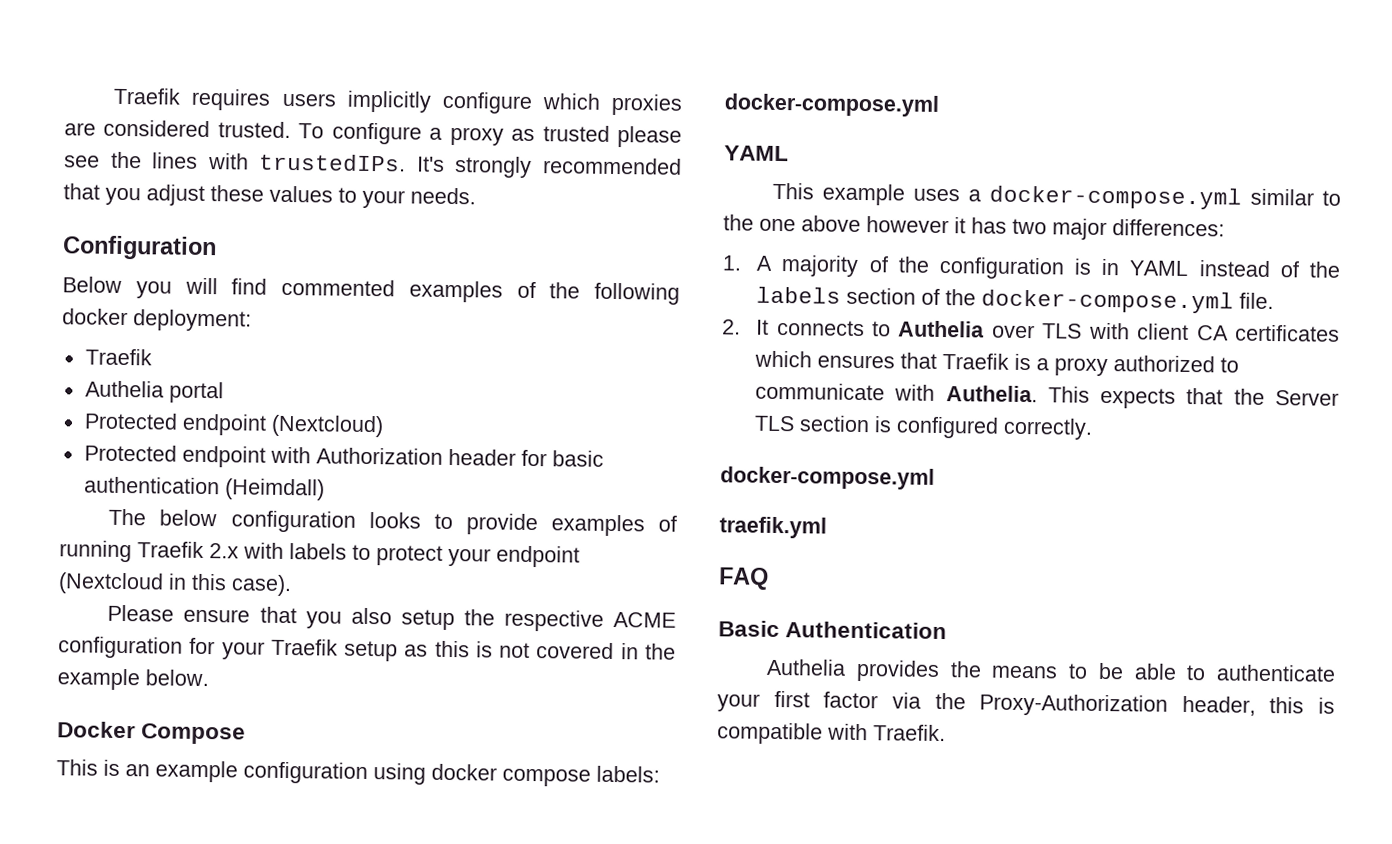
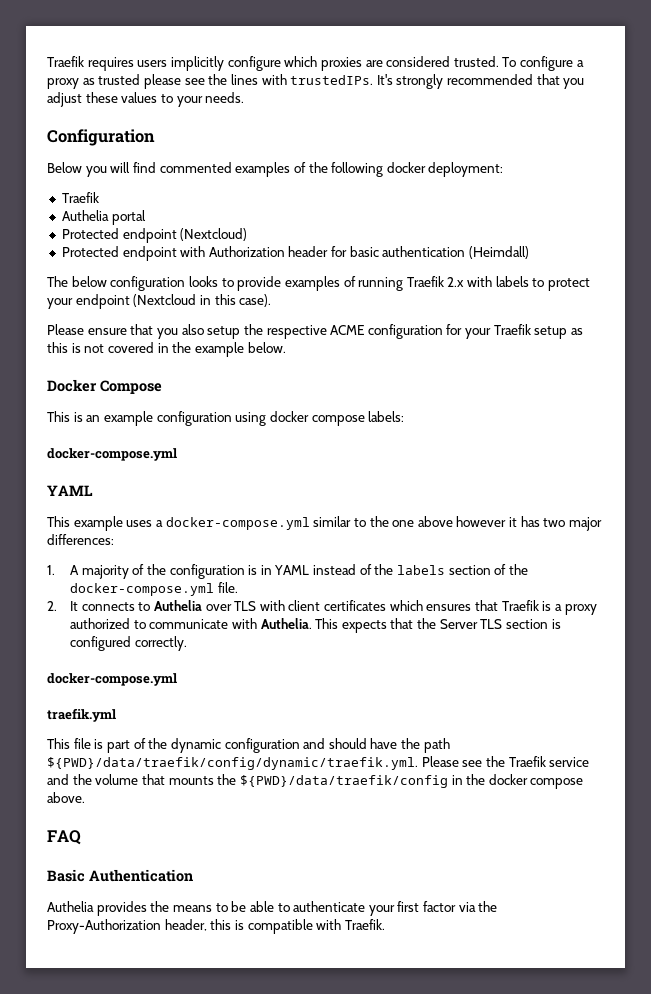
[1196,325,1229,341] CA -> (321, 605) none
(827, 527) none -> [47,738,450,753] [47,756,590,770] [47,774,584,789] [47,792,85,803] // This file is part of the dynamic configuration and should have the path ${PWD}/data/traefik/config/dynamic/traefik.yml. Please see the Traefik service and the volume that mounts the ${PWD}/data/traefik/config in the docker compose above.

